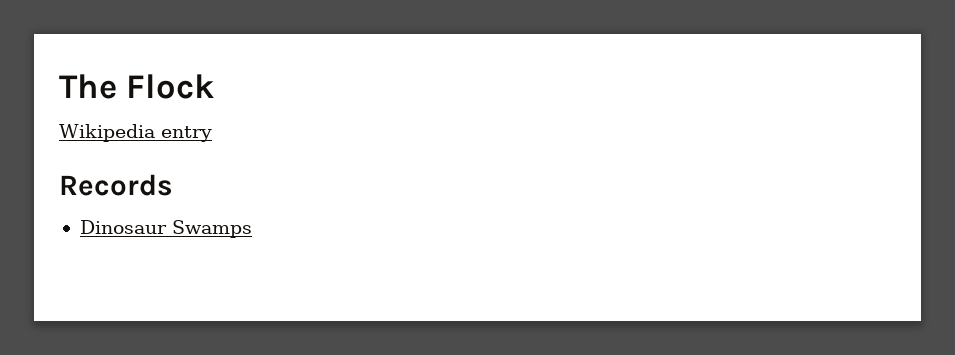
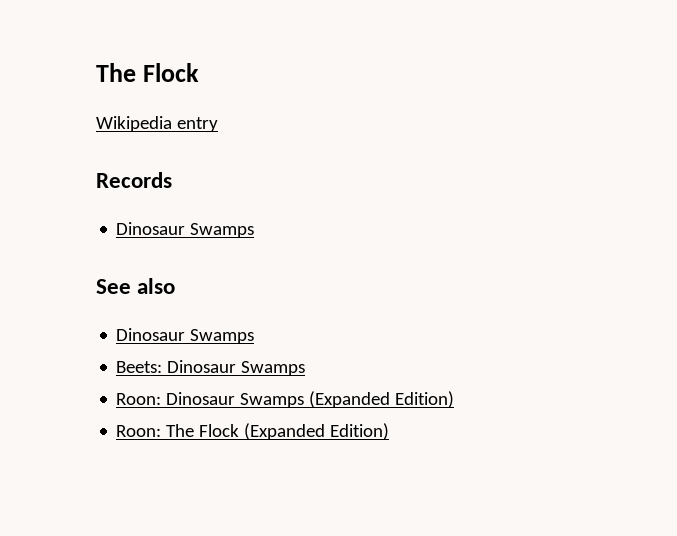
(252, 229) none -> [96,278,176,294] [116,328,255,344] [116,360,306,376] [116,391,455,408] [116,423,390,440] // See also // Dinosaur Swamps // Beets: Dinosaur Swamps // Roon: Dinosaur Swamps (Expanded Edition) // Roon: The Flock (Expanded Edition)

